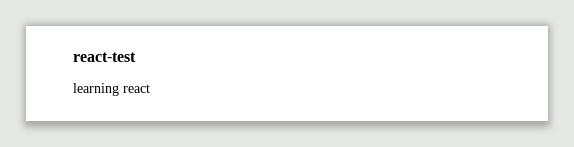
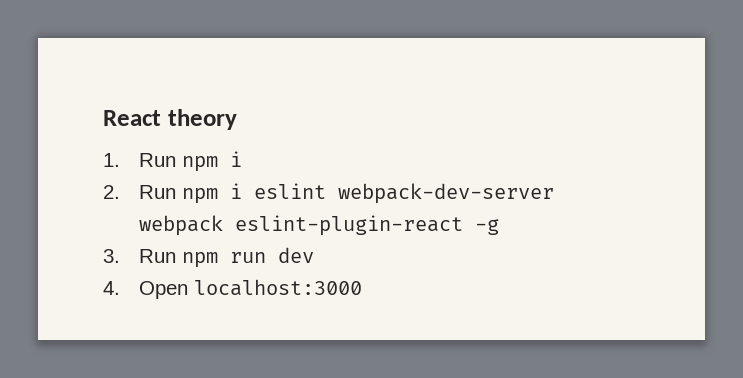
[73,52,136,62] [73,83,150,96] react-test // learning react -> [103,109,237,130] [103,151,242,172] [103,183,554,204] [138,215,499,236] [103,247,314,268] [103,279,362,299] React theory // 1. Run npm i // 2. Run npm i eslint webpack-dev-server webpack eslint-plugin-react -g // 3. Run npm run dev // 4. Open localhost:3000

